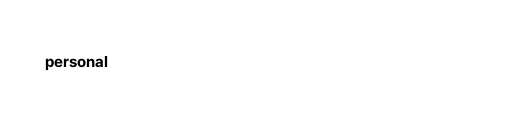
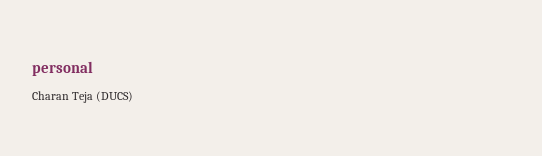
(108, 63) none -> [32,91,134,103] // Charan Teja (DUCS)

